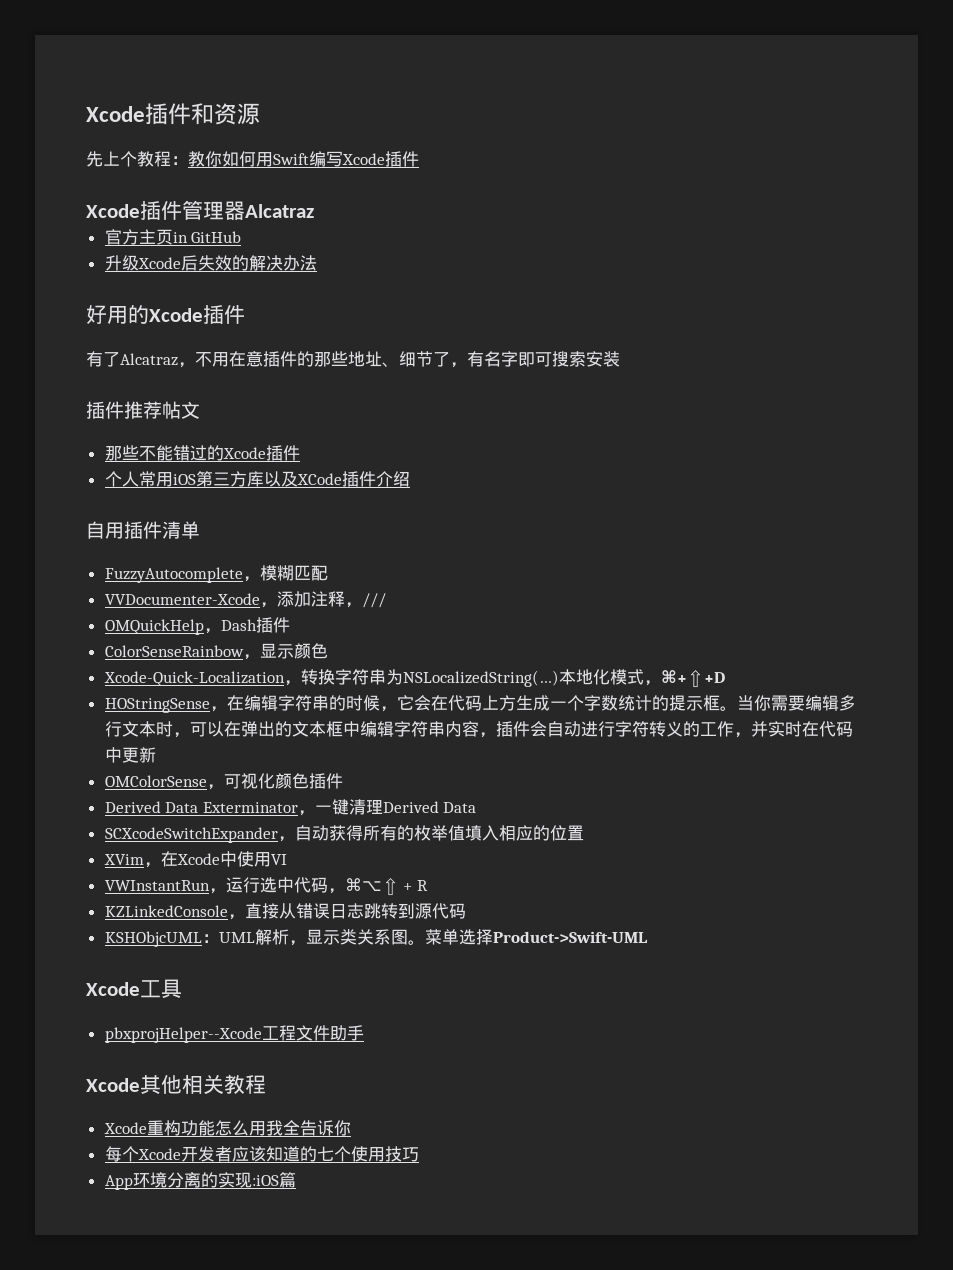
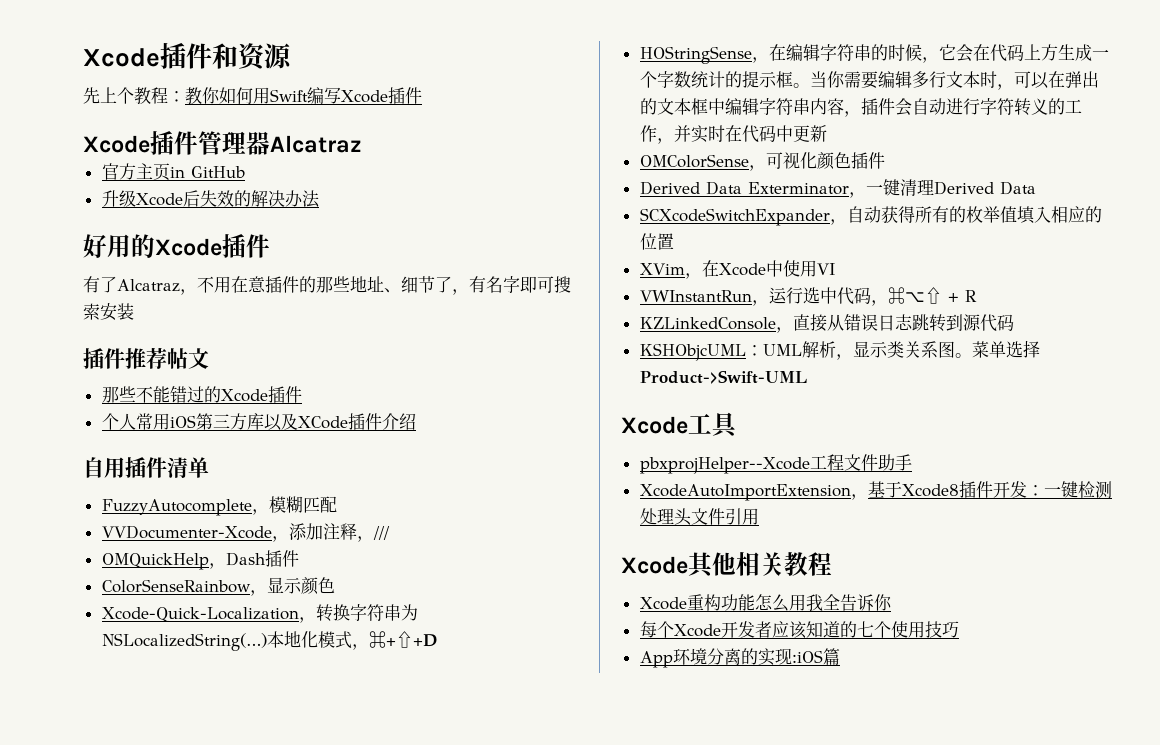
(364, 1033) none -> [639,481,1112,501] [639,508,759,526] // XcodeAutoImportExtension，基于Xcode8插件开发：一键检测处理头文件引用

